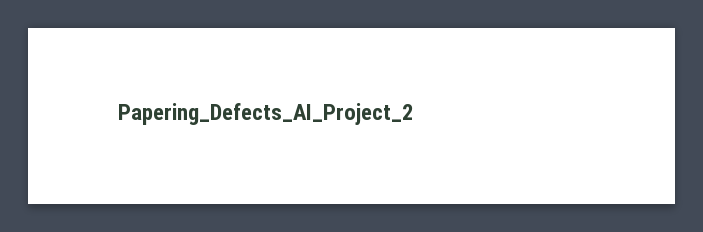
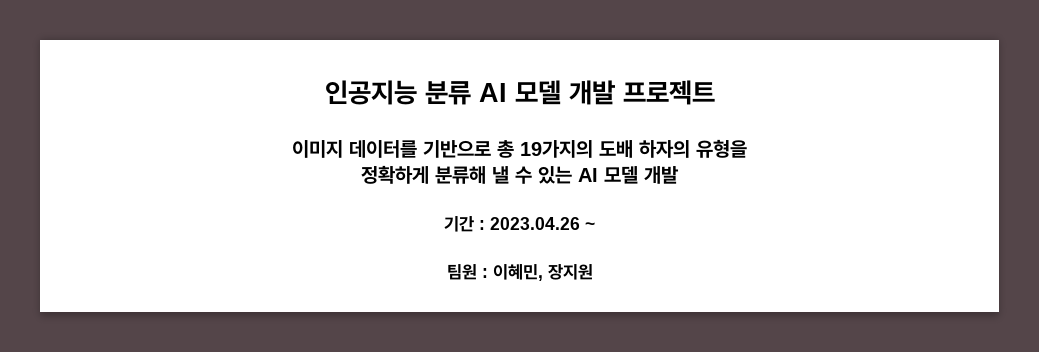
[118,103,413,125] Papering_Defects_AI_Project_2 -> [324,80,715,105] [292,139,747,158] [361,165,679,184] [444,216,595,232] [446,264,593,281] 인공지능 분류 AI 모델 개발 프로젝트 // 이미지 데이터를 기반으로 총 19가지의 도배 하자의 유형을 // 정확하게 분류해 낼 수 있는 AI 모델 개발 // 기간 : 2023.04.26 ~ // 팀원 : 이혜민, 장지원

